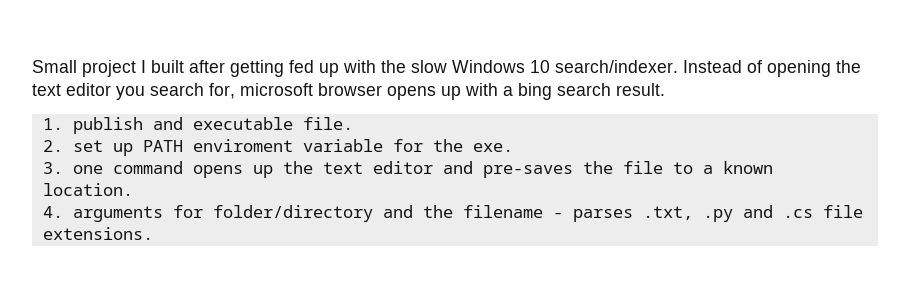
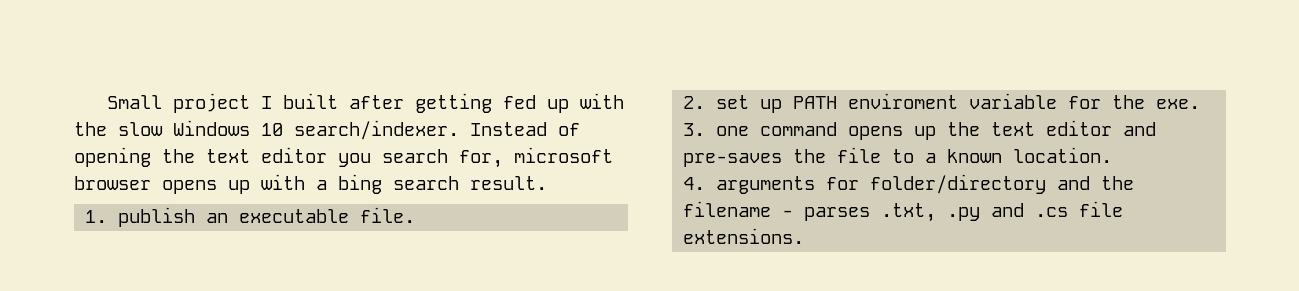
[152,117,183,130] and -> [206,213,229,223] an

